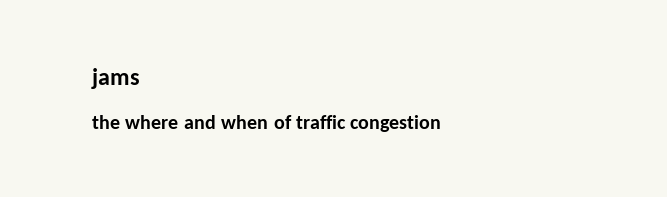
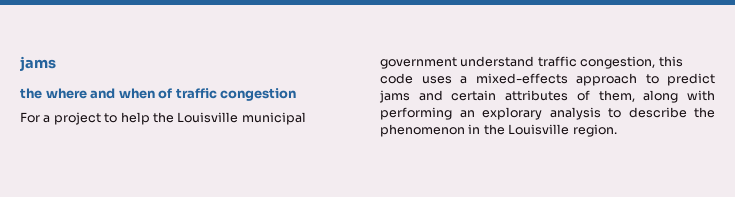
(442, 123) none -> [20,112,306,125] [380,56,683,69] [380,73,715,86] [379,90,715,103] [380,107,715,120] [380,124,617,137] // For a project to help the Louisville municipal government understand traffic congestion, this code uses a mixed-effects approach to predict jams and certain attributes of them, along with performing an explorary analysis to describe the phenomenon in the Louisville region.

